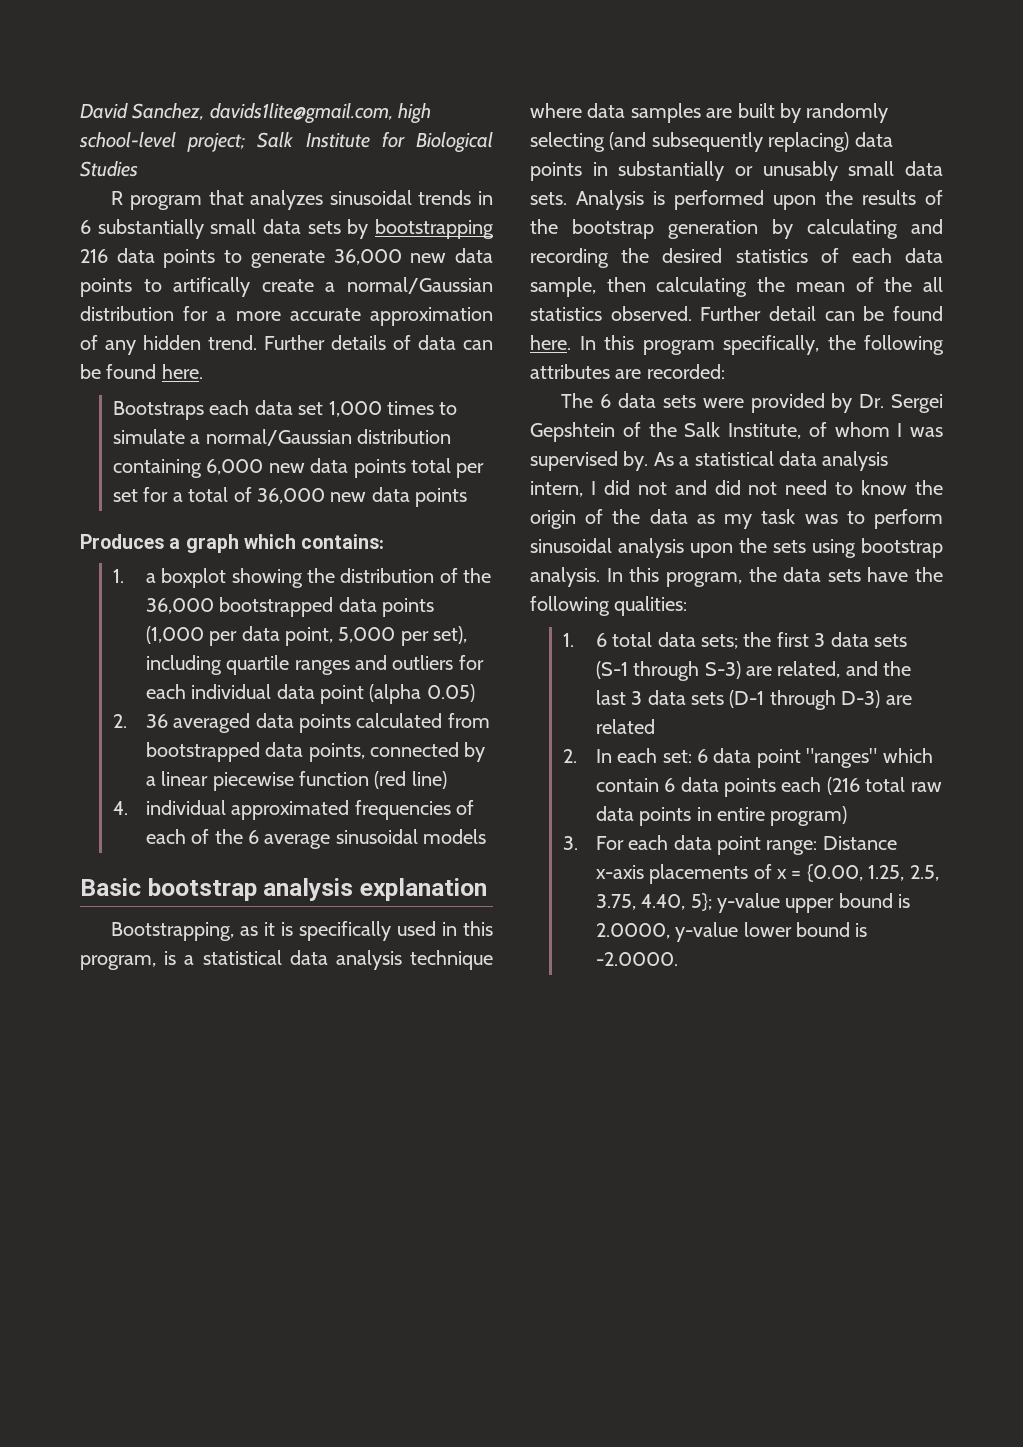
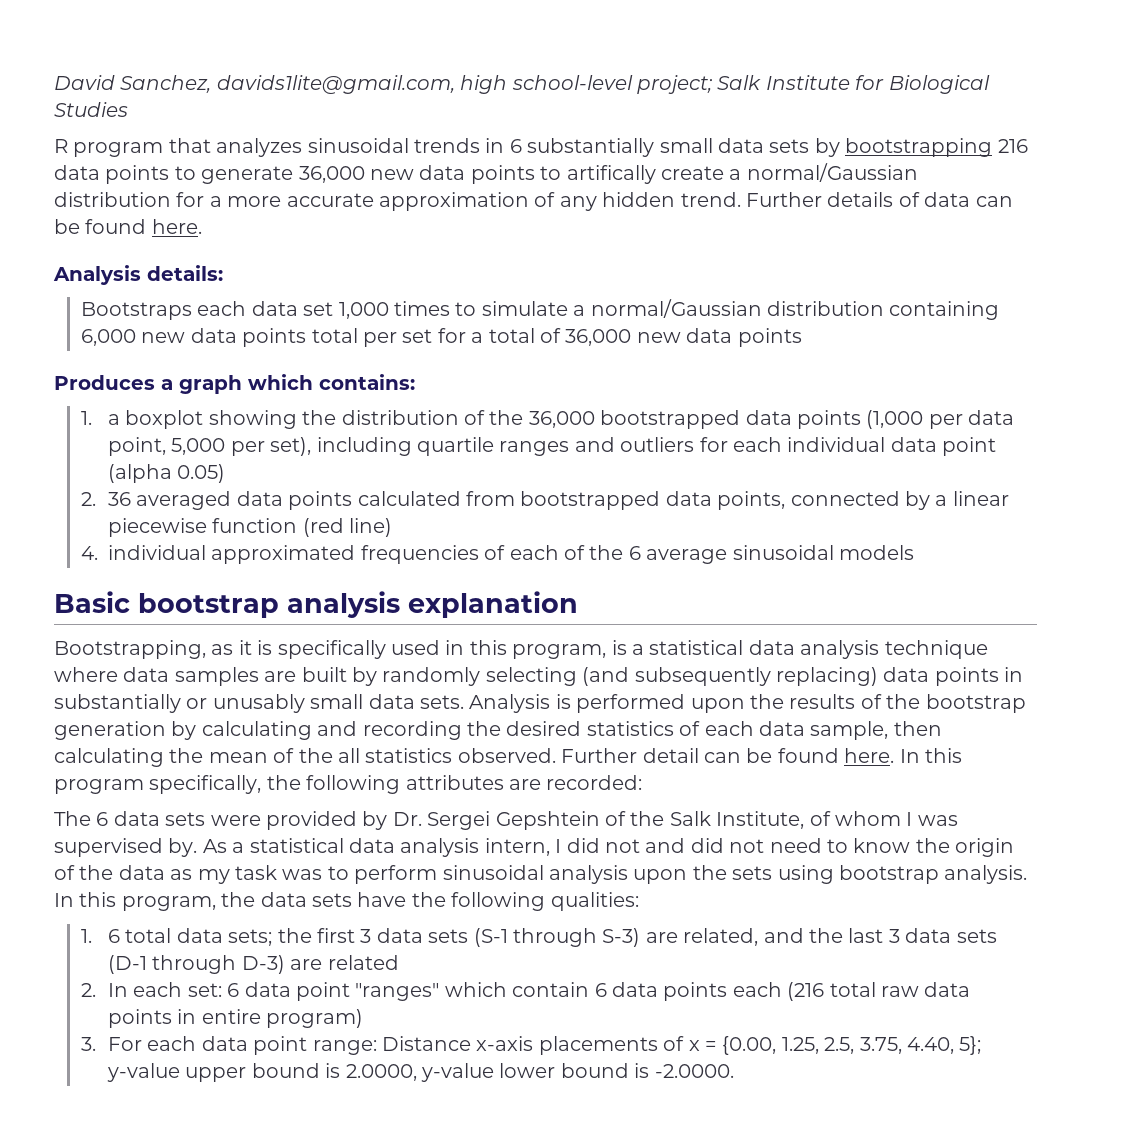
(203, 371) none -> [53,265,223,285] // Analysis details:

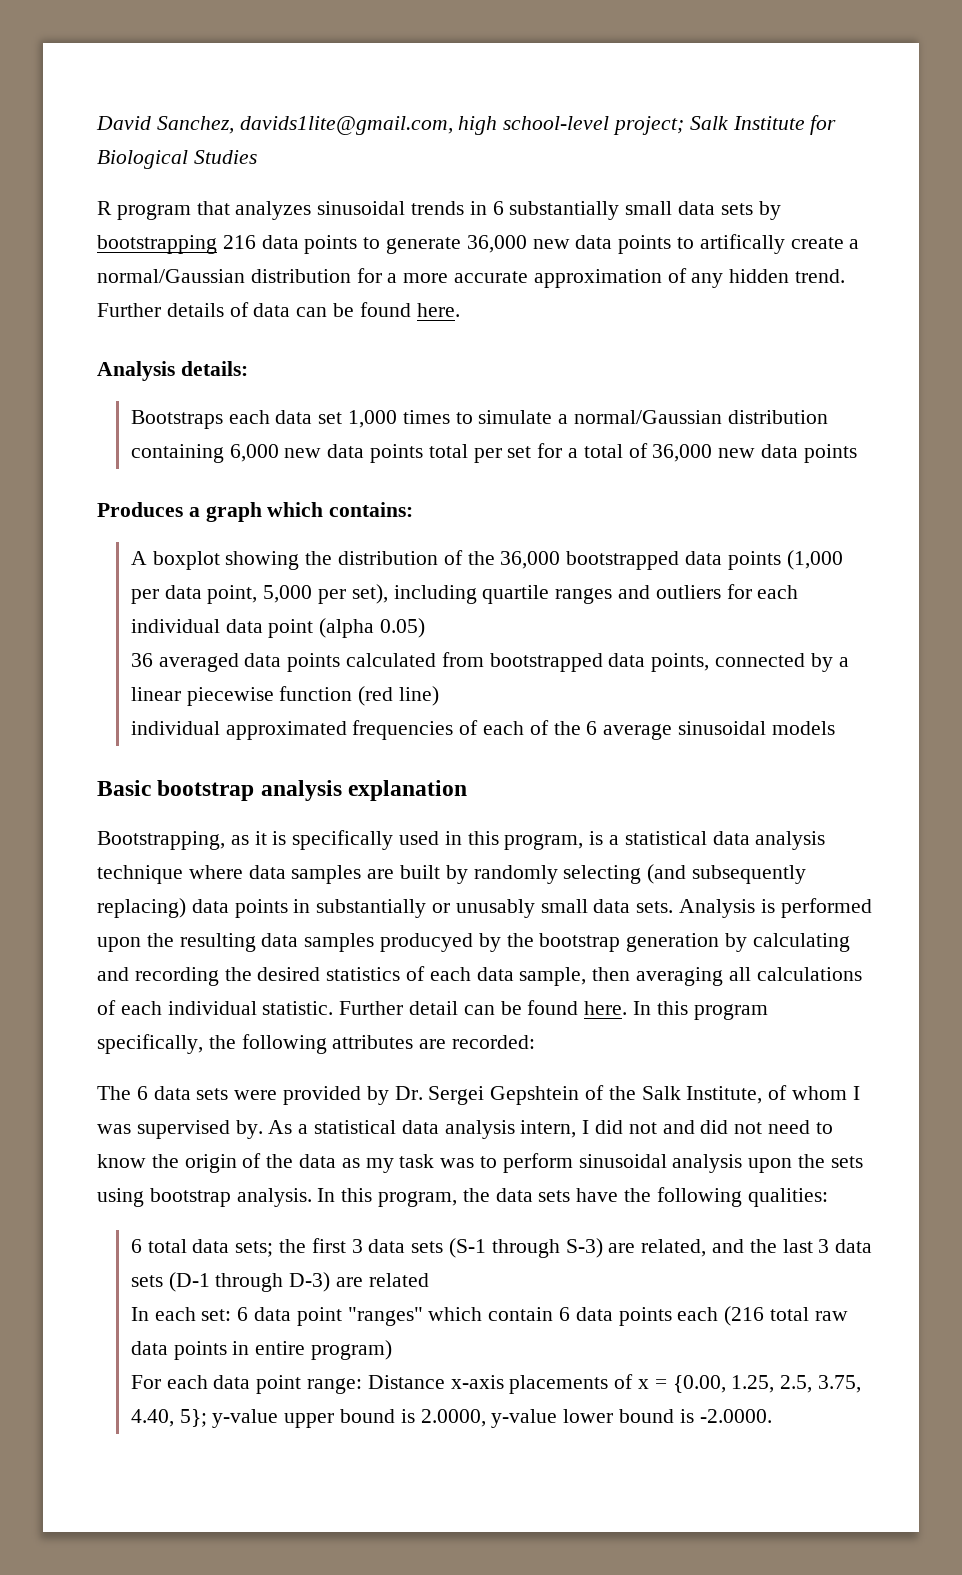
[80,411,120,425] 1. a -> [130,551,147,565] A
[80,492,96,506] 2. -> (425, 628) none
[80,546,98,560] 4. -> (439, 696) none
[789,694,882,709] results of -> [179,933,501,952] resulting data samples producyed by
[54,748,556,767] calculating the mean of the all statistics observed. -> [636,967,862,986] [97,1000,334,1015] averaging all calculations of each individual statistic.
[80,929,92,943] 1. -> (828, 1197) none
[80,983,96,997] 2. -> (429, 1280) none
[80,1037,96,1051] 3. -> (392, 1350) none

